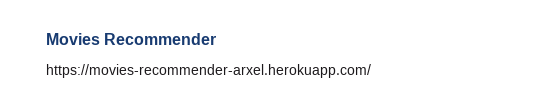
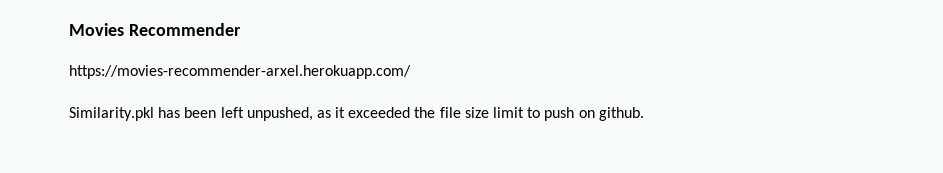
(371, 71) none -> [69,107,644,121] // Similarity.pkl has been left unpushed, as it exceeded the file size limit to push on github.

